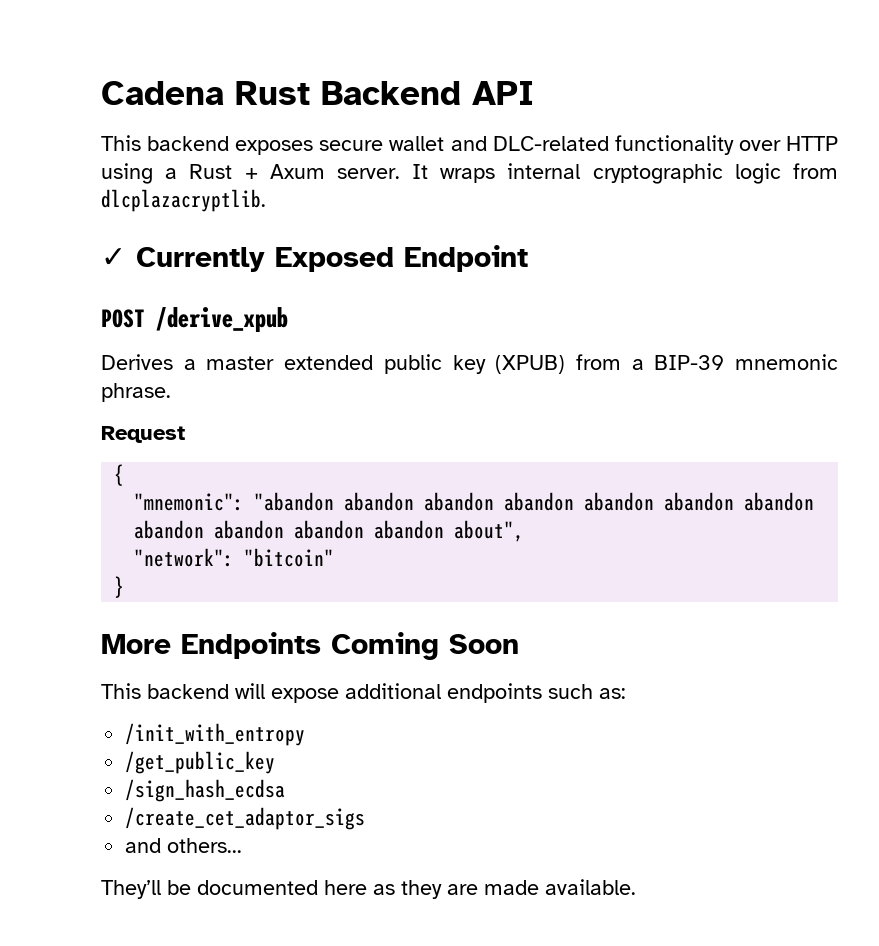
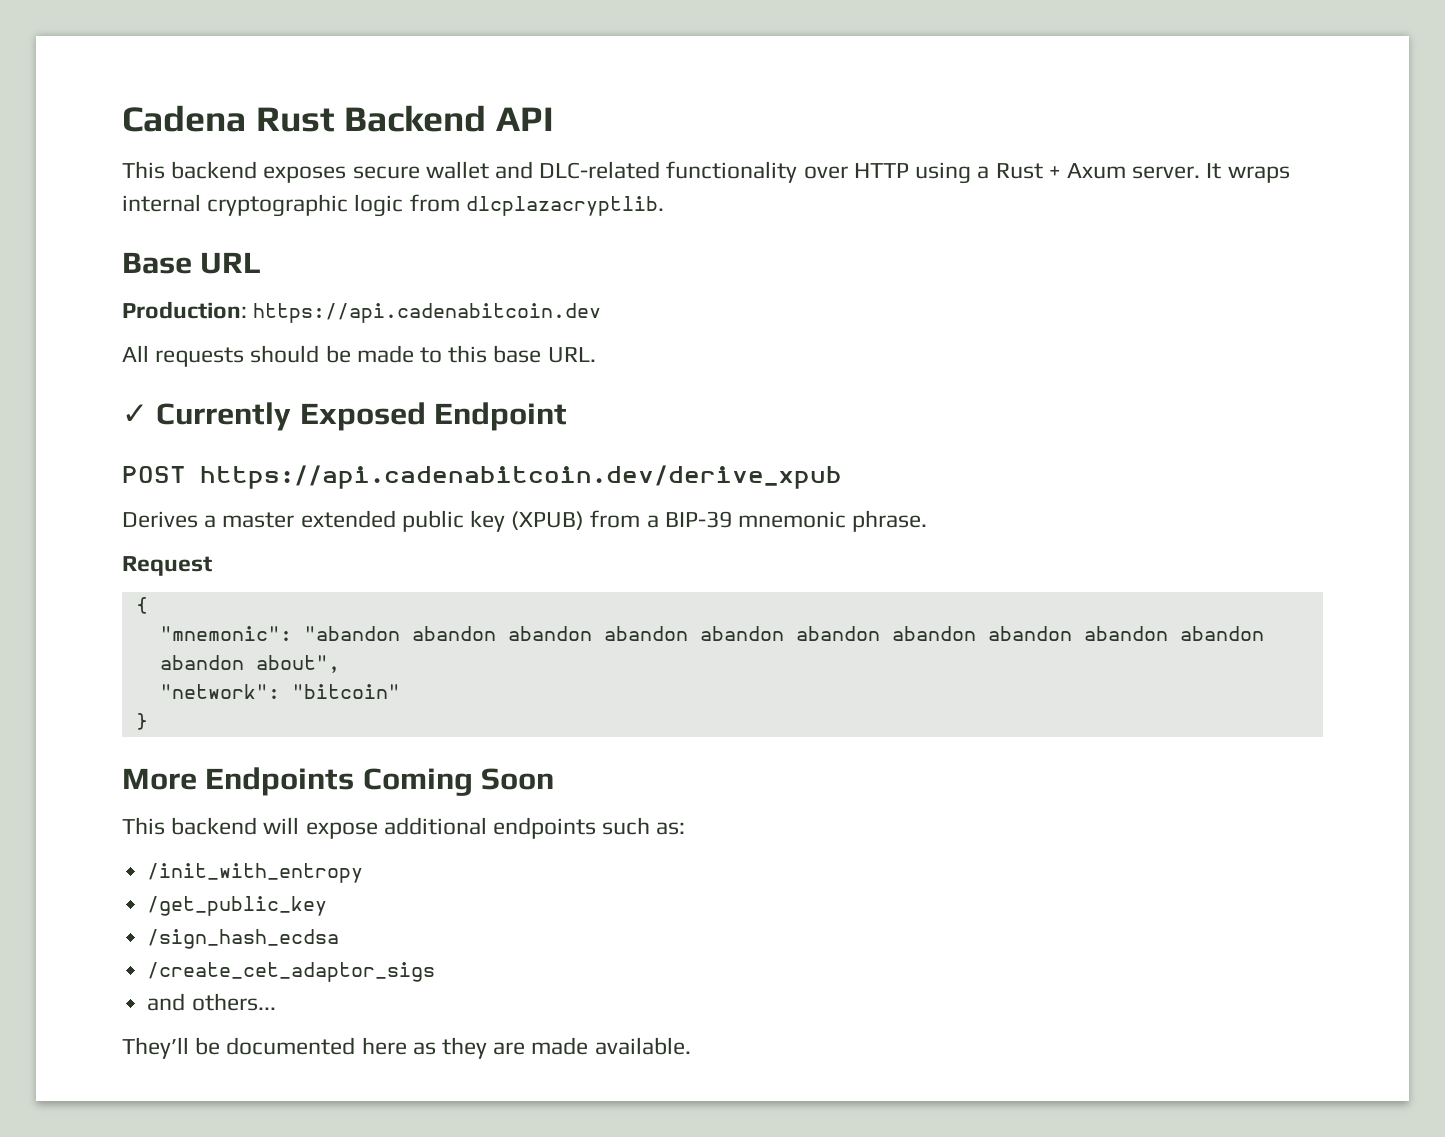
(266, 200) none -> [122,252,262,274] [122,301,602,323] [122,345,596,367] // Base URL // Production: https://api.cadenabitcoin.dev // All requests should be made to this base URL.
[156,307,288,332] /derive_xpub -> [200,465,842,489] https://api.cadenabitcoin.dev/derive_xpub

